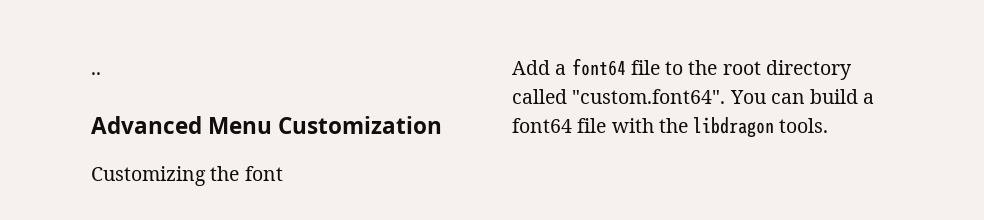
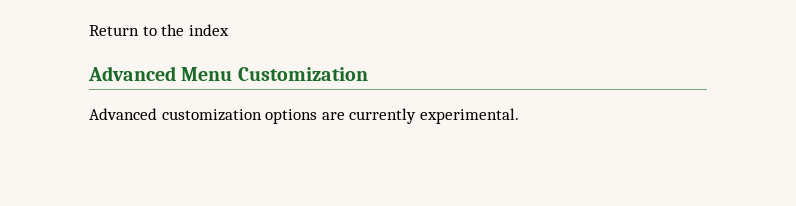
[91,72,101,75] .. -> [89,24,229,36] Return to the index
[91,166,283,186] [512,58,852,80] [512,89,875,104] [512,117,829,138] Customizing the font // Add a font64 file to the root directory called "custom.font64". You can build a font64 file with the libdragon tools. -> [89,108,519,124] Advanced customization options are currently experimental.

